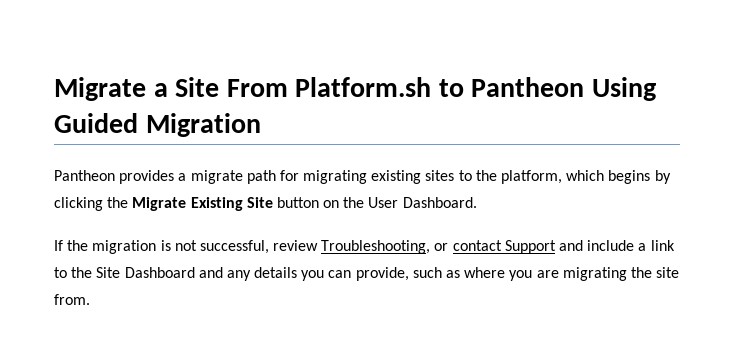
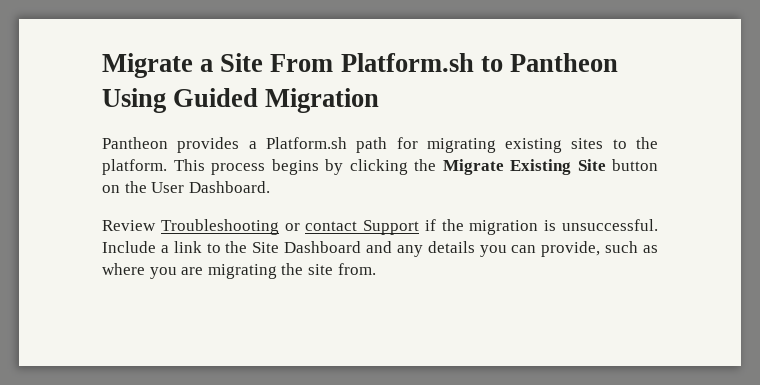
[190,170,243,184] migrate -> [265,137,347,149] Platform.sh
[501,170,605,184] platform, which -> [102,159,265,175] platform. This process
[54,240,635,254] If the migration is not successful, review Troubleshooting, or contact Support and include -> [102,219,658,235] [102,241,156,253] Review Troubleshooting or contact Support if the migration is unsuccessful. Include

